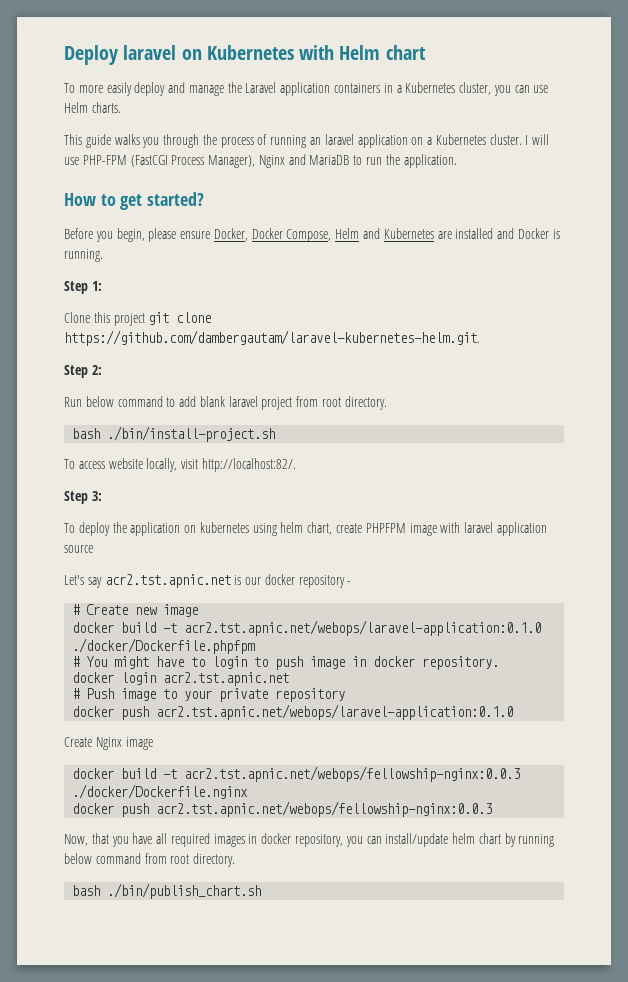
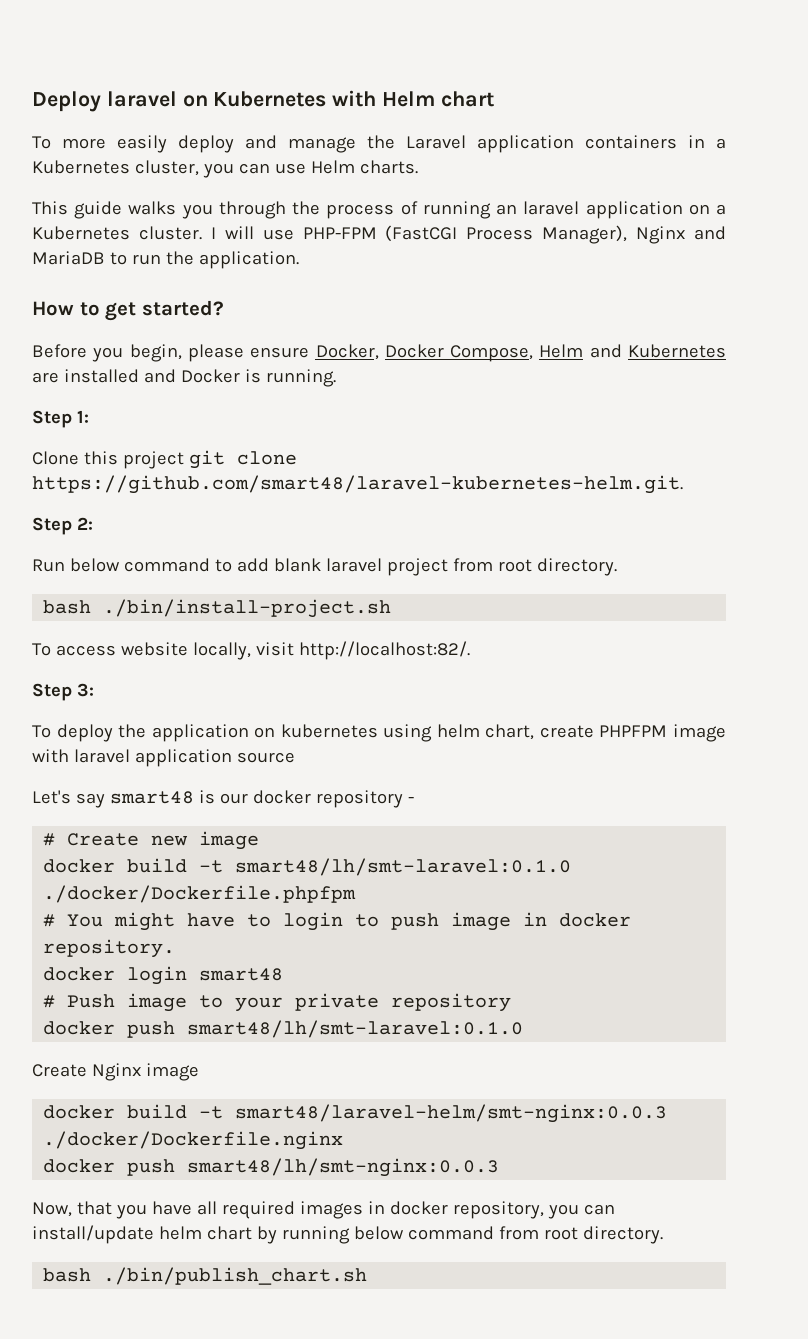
[64,330,480,346] https://github.com/dambergautam/laravel-kubernetes-helm.git. -> [32,475,683,494] https://github.com/smart48/laravel-kubernetes-helm.git.
[104,574,231,588] acr2.tst.apnic.net -> [109,791,194,804] smart48
[184,620,542,636] acr2.tst.apnic.net/webops/laravel-application:0.1.0 -> [235,858,572,876] smart48/lh/smt-laravel:0.1.0
[163,672,290,686] acr2.tst.apnic.net -> [199,968,284,981] smart48
[156,704,514,720] acr2.tst.apnic.net/webops/laravel-application:0.1.0 -> [187,1020,524,1038] smart48/lh/smt-laravel:0.1.0
[184,766,521,782] acr2.tst.apnic.net/webops/fellowship-nginx:0.0.3 -> [235,1104,668,1123] smart48/laravel-helm/smt-nginx:0.0.3
[156,801,493,817] acr2.tst.apnic.net/webops/fellowship-nginx:0.0.3 -> [187,1158,500,1177] smart48/lh/smt-nginx:0.0.3

